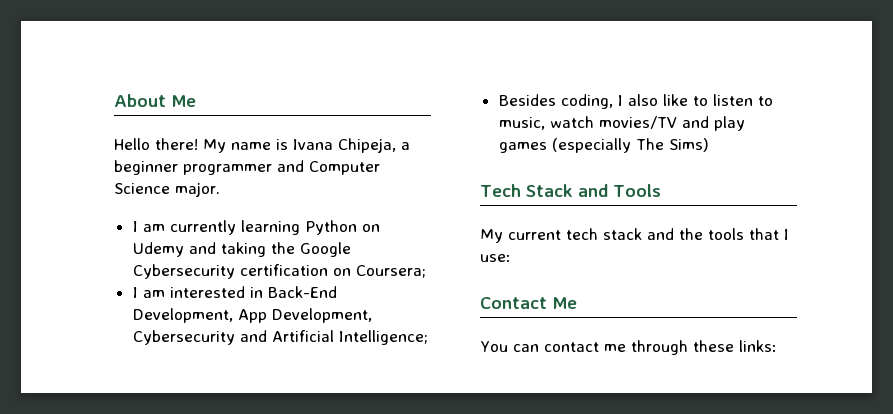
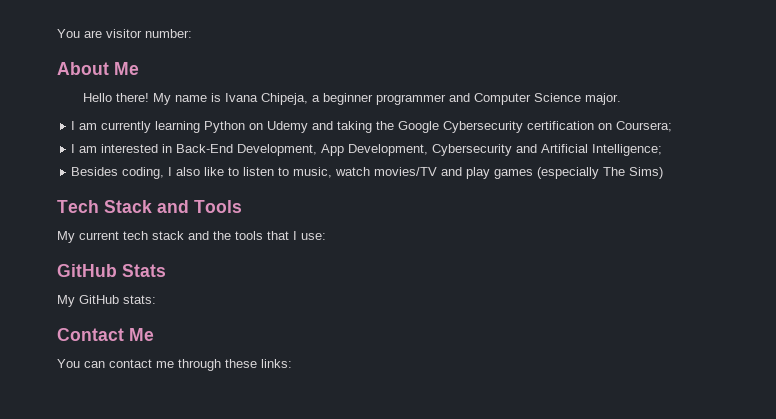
(114, 100) none -> [57,29,192,38] You are visitor number: //
(511, 258) none -> [57,264,166,277] [57,295,156,307] // GitHub Stats // My GitHub stats:

